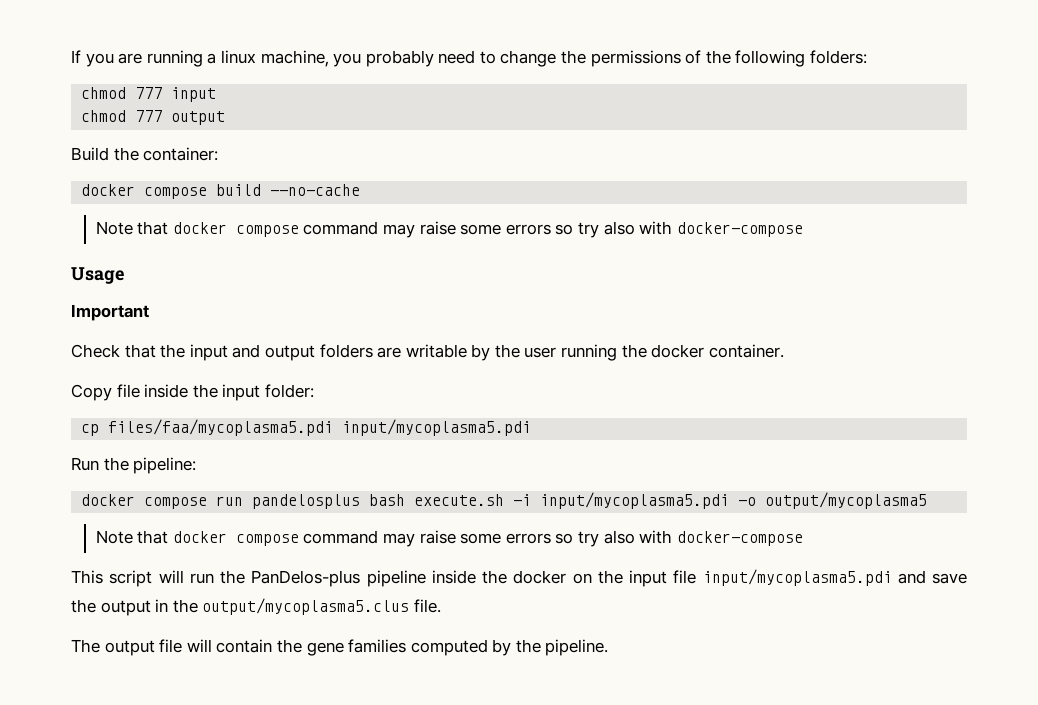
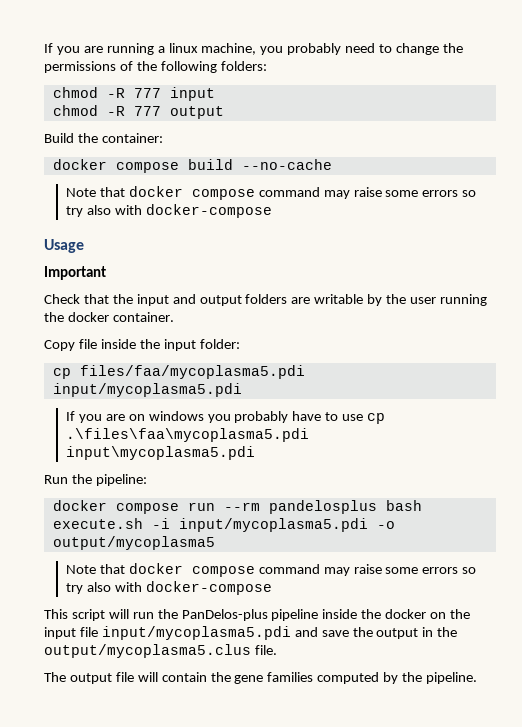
(127, 93) none -> [106,88,125,98] -R
(127, 116) none -> [106,106,125,116] -R
(532, 427) none -> [65,411,386,424] [65,428,309,442] [65,446,255,460] // If you are on windows you probably have to use cp .\files\faa\mycoplasma5.pdi input\mycoplasma5.pdi
(244, 501) none -> [223,502,260,511] --rm

